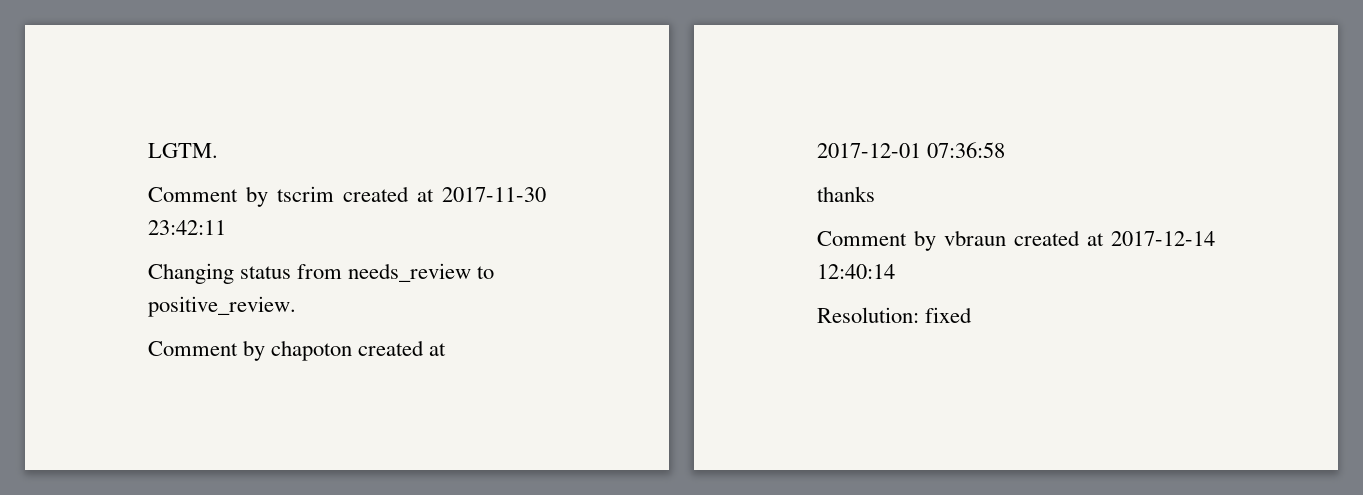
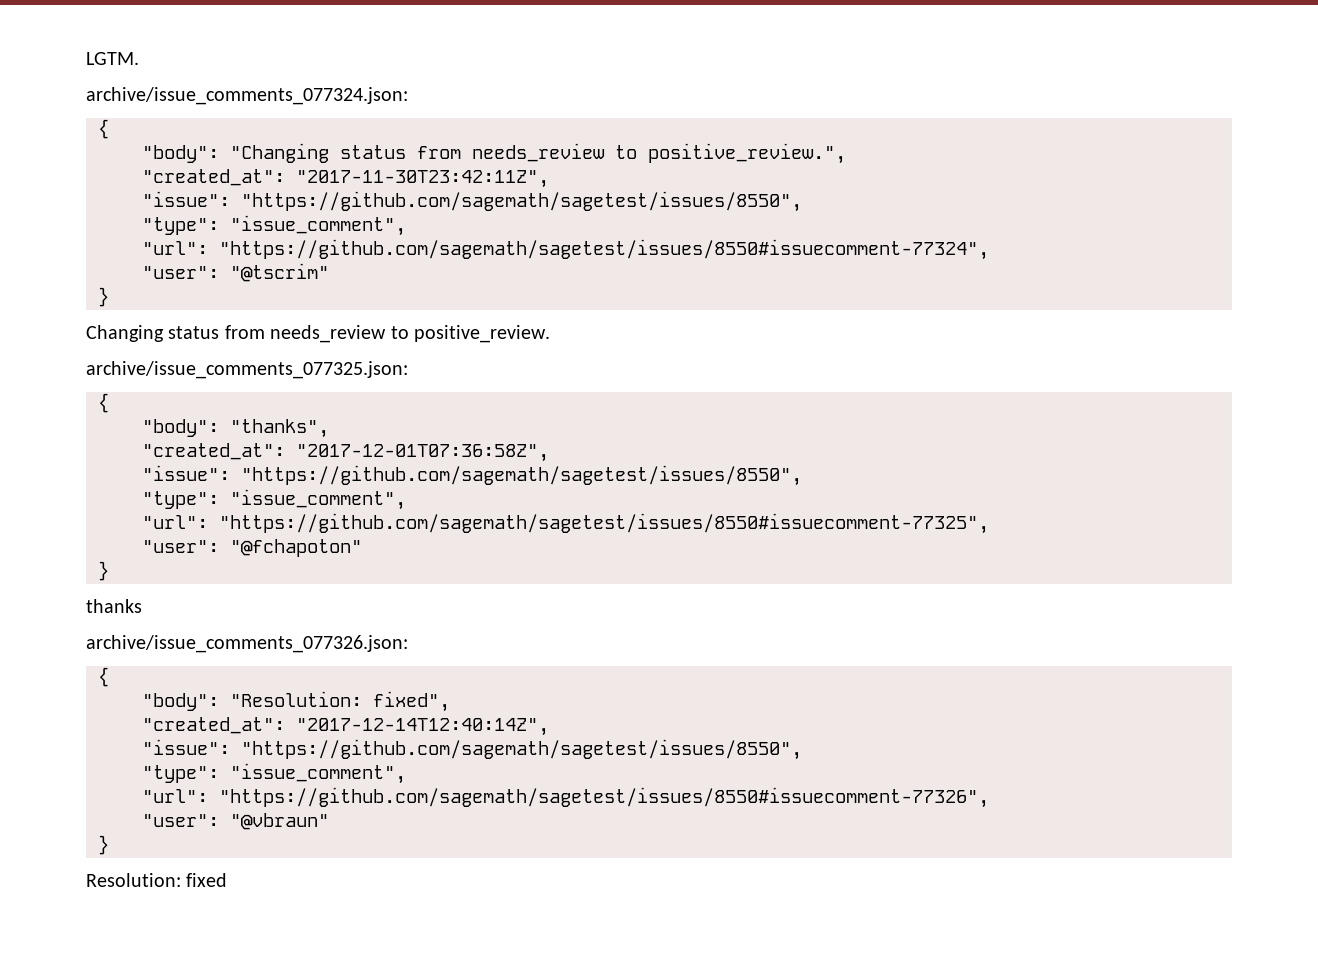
[148,186,546,207] [148,220,226,235] Comment by tscrim created at 2017-11-30 23:42:11 -> [86,87,408,105] [98,119,109,139] [142,143,846,164] [142,169,549,188] [142,191,802,212] [142,215,406,236] [142,239,989,260] [142,263,329,282] [98,287,109,307] archive/issue_comments_077324.json: // { // "body": "Changing status from needs_review to positive_review.", // "created_at": "2017-11-30T23:42:11Z", // "issue": "https://github.com/sagemath/sagetest/issues/8550", // "type": "issue_comment", // "url": "https://github.com/sagemath/sagetest/issues/8550#issuecomment-77324", // "user": "@tscrim" // }
[148,340,447,361] [817,142,1006,158] [817,186,875,202] [817,230,1215,251] [817,264,895,279] Comment by chapoton created at 2017-12-01 07:36:58 // thanks // Comment by vbraun created at 2017-12-14 12:40:14 -> [86,361,408,379] [98,393,109,413] [142,419,329,438] [142,443,549,462] [142,465,802,486] [142,489,406,510] [142,513,989,534] [142,539,362,557] [98,561,109,581] [86,599,142,613] [86,635,408,653] [98,667,109,687] [142,691,450,712] [142,717,549,736] [142,739,802,760] [142,763,406,784] [142,787,989,808] [142,813,329,830] [98,835,109,855] archive/issue_comments_077325.json: // { // "body": "thanks", // "created_at": "2017-12-01T07:36:58Z", // "issue": "https://github.com/sagemath/sagetest/issues/8550", // "type": "issue_comment", // "url": "https://github.com/sagemath/sagetest/issues/8550#issuecomment-77325", // "user": "@fchapoton" // } // thanks // archive/issue_comments_077326.json: // { // "body": "Resolution: fixed", // "created_at": "2017-12-14T12:40:14Z", // "issue": "https://github.com/sagemath/sagetest/issues/8550", // "type": "issue_comment", // "url": "https://github.com/sagemath/sagetest/issues/8550#issuecomment-77326", // "user": "@vbraun" // }

